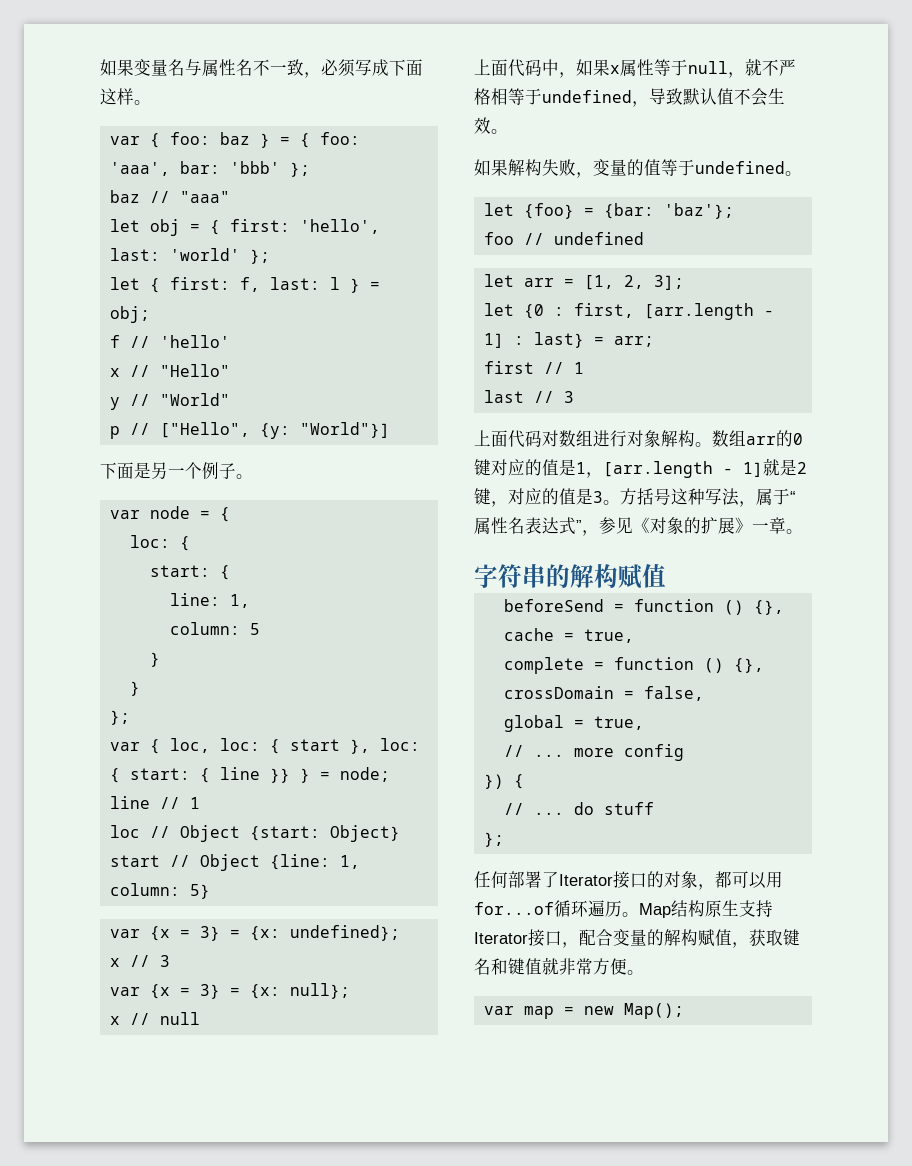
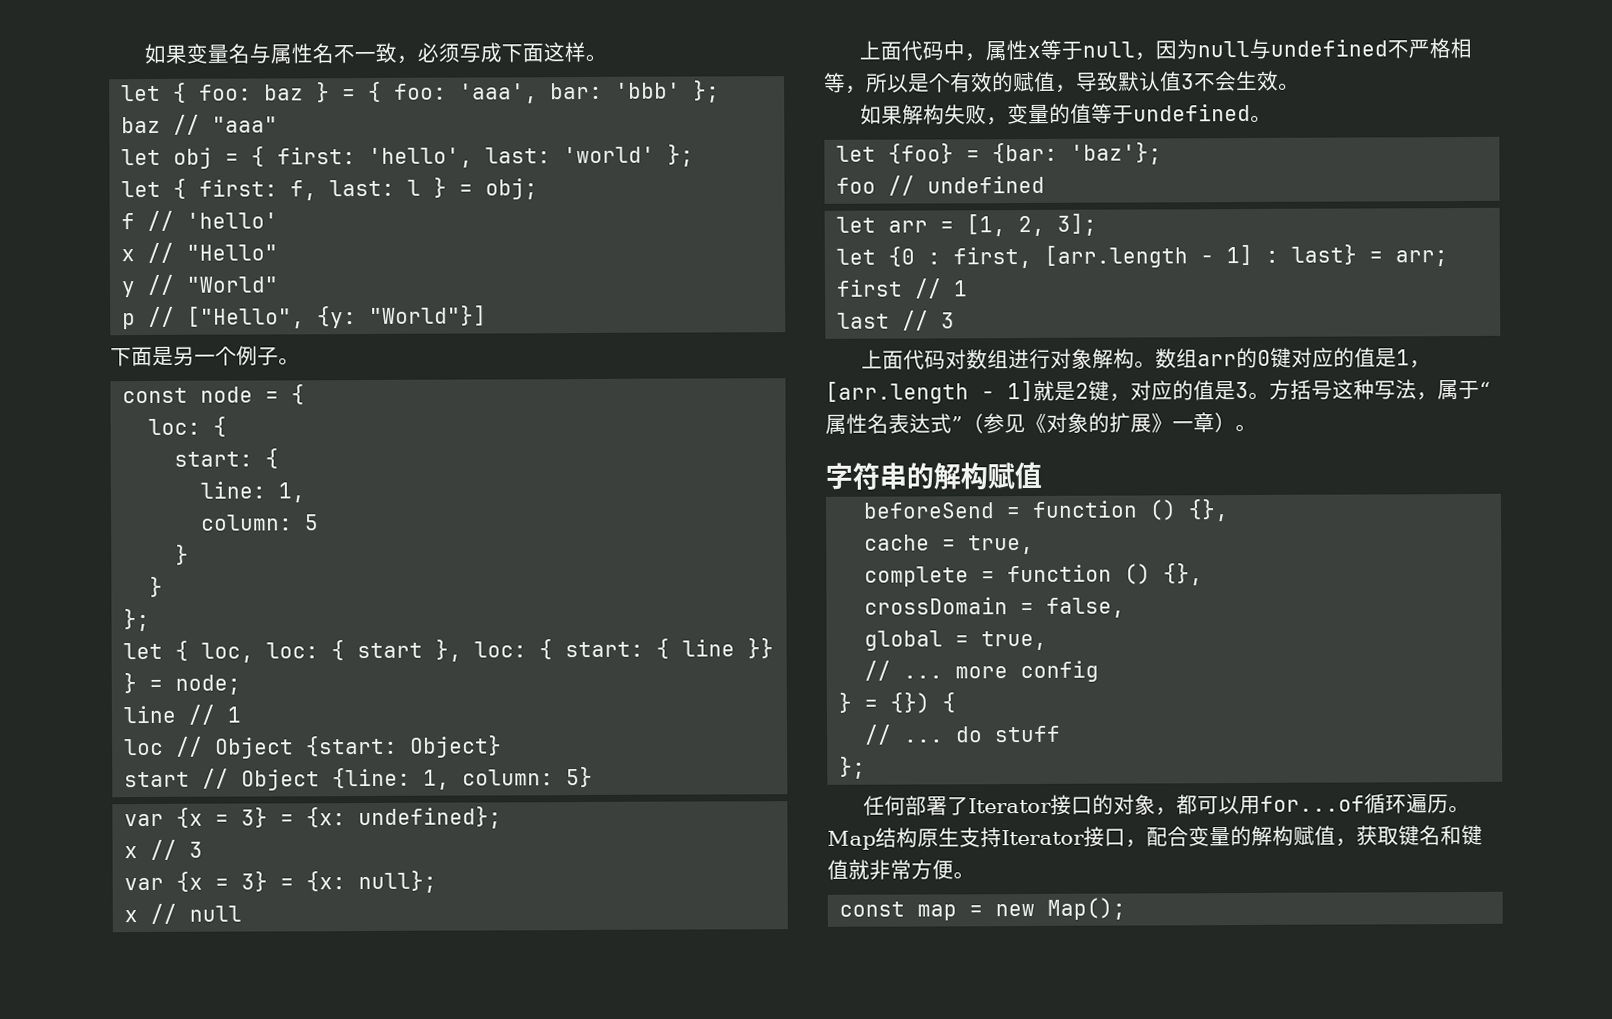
[109,136,140,145] var -> [121,84,162,102] let
[109,510,140,519] var -> [122,387,189,404] const
[109,742,140,751] var -> [123,642,164,660] let
[576,59,796,78] [474,88,632,105] 如果x属性等于null，就不严格相等于undefined -> [984,37,1472,62] [824,71,1056,94] 属性x等于null，因为null与undefined不严格相等，所以是个有效的赋值
(734, 96) none -> [1181,73,1195,90] 3
[582,530,599,536] ， -> [962,413,984,434] （
(786, 525) none -> [1214,412,1236,433] ）
[483,774,504,789] }) -> [838,692,931,714] } = {})
[483,1006,514,1015] var -> [839,901,906,917] const

